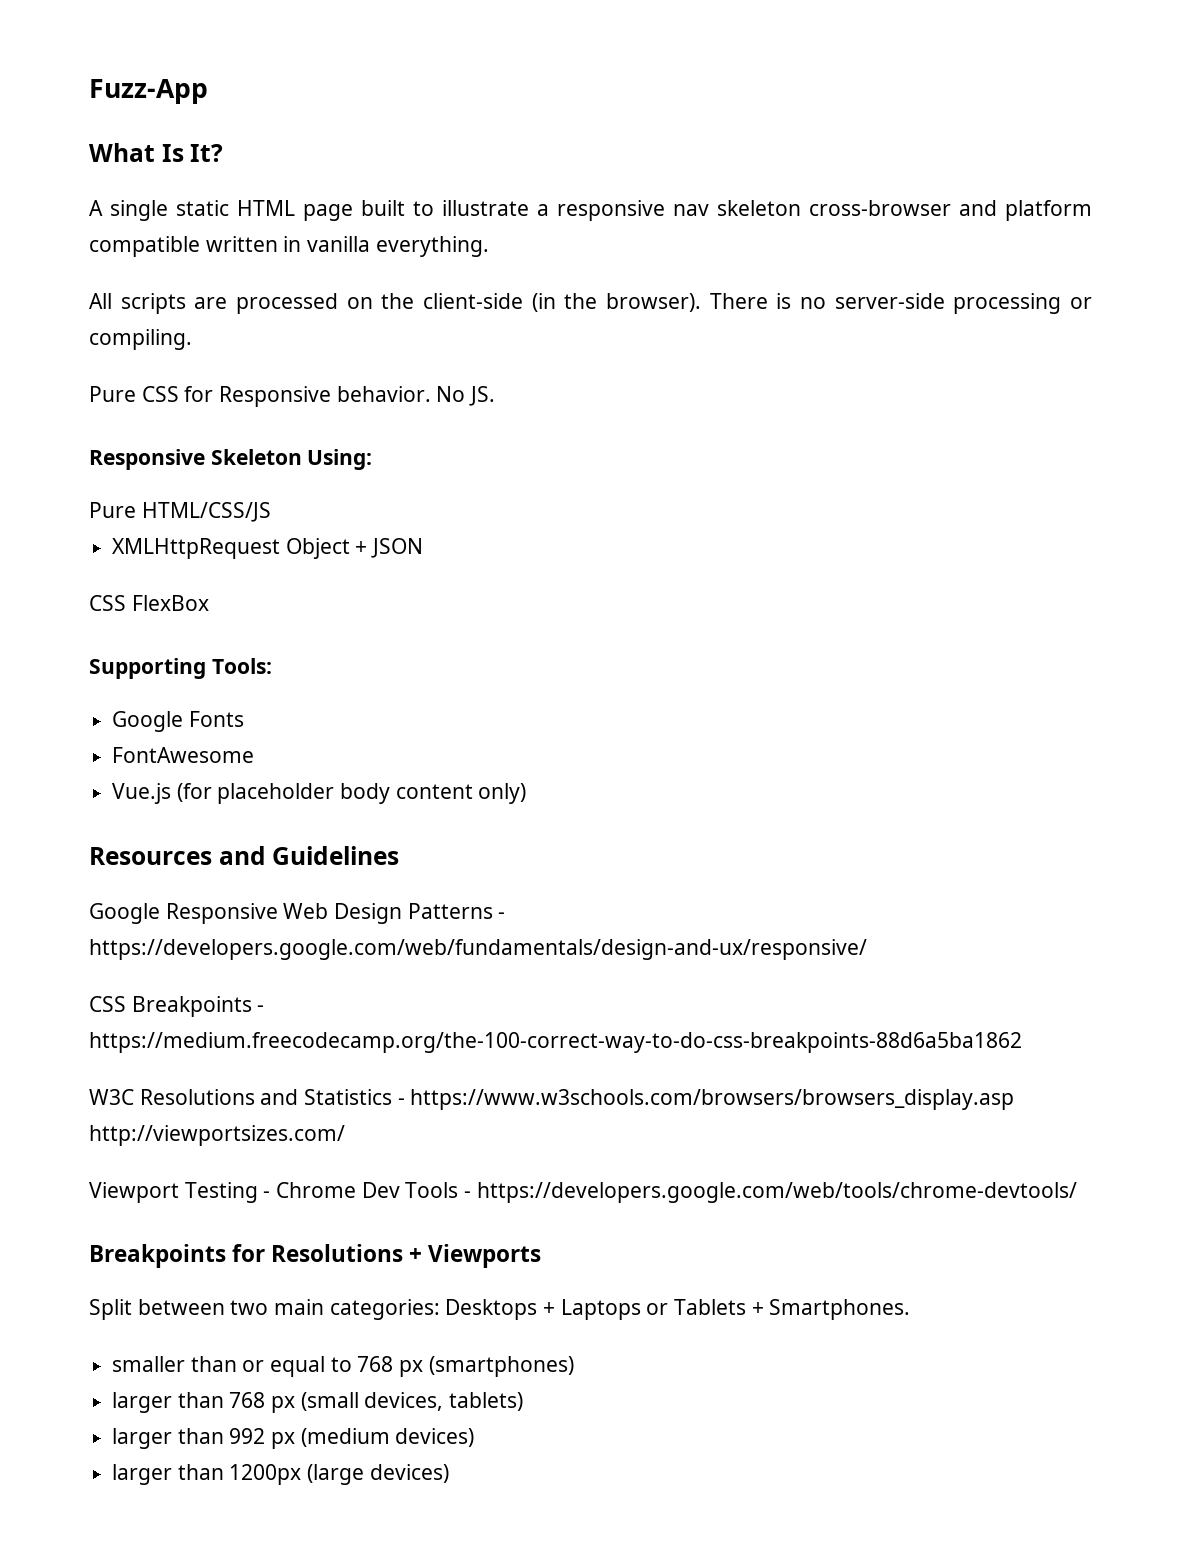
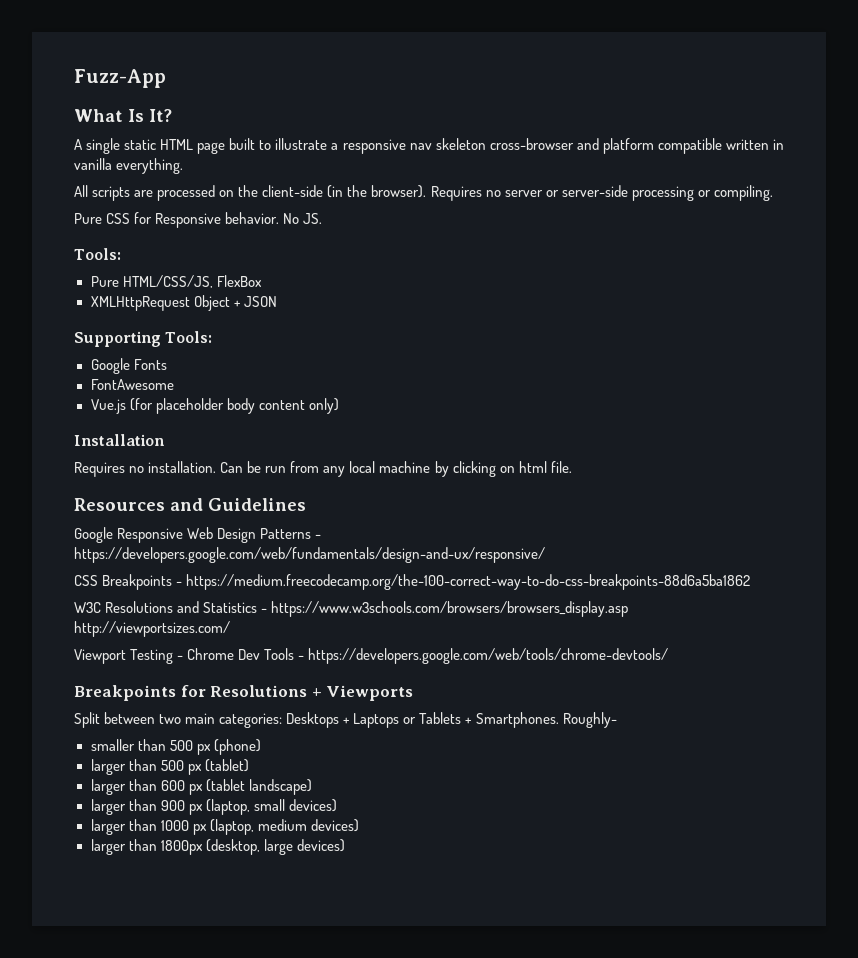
[709,293,826,309] There is no -> [430,186,559,201] Requires no server or
[89,449,373,470] [89,502,271,522] Responsive Skeleton Using: // Pure HTML/CSS/JS -> [74,248,121,260] [90,275,262,288] Tools: // Pure HTML/CSS/JS, FlexBox
[89,595,209,611] // CSS FlexBox -> (277, 301) none
(527, 793) none -> [74,434,165,446] [74,461,572,477] // Installation // Requires no installation. Can be run from any local machine by clicking on html file.
(911, 1309) none -> [562,712,617,728] Roughly-
[242,1356,574,1377] [112,1392,524,1413] [112,1428,475,1449] [112,1464,365,1485] or equal to 768 px (smartphones) // larger than 768 px (small devices, tablets) // larger than 992 px (medium devices) // larger than 1200px (large -> [169,739,261,755] [90,759,249,775] [90,779,312,795] [90,799,337,815] [90,819,359,835] [90,839,293,855] 500 px (phone) // larger than 500 px (tablet) // larger than 600 px (tablet landscape) // larger than 900 px (laptop, small devices) // larger than 1000 px (laptop, medium devices) // larger than 1800px (desktop, large

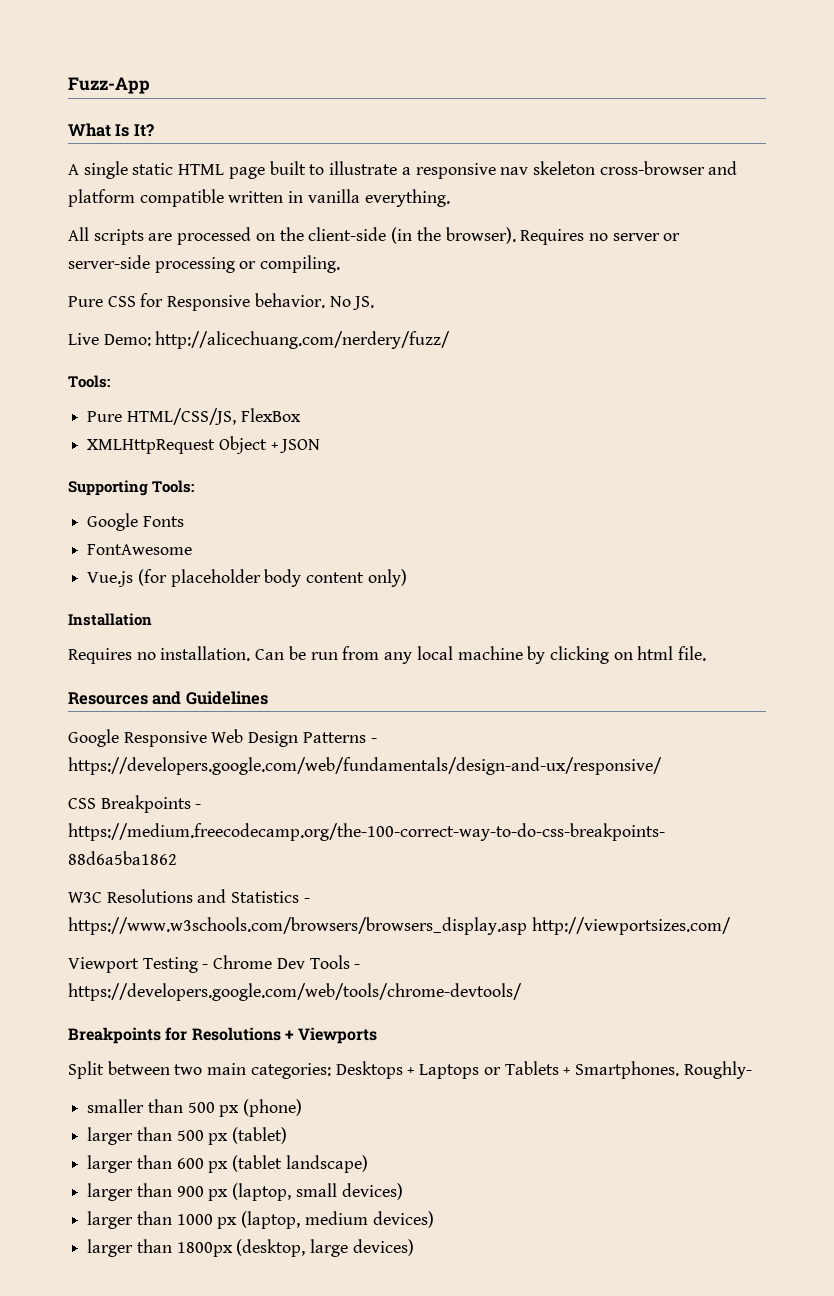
(323, 218) none -> [68,331,451,349] // Live Demo: http://alicechuang.com/nerdery/fuzz/

